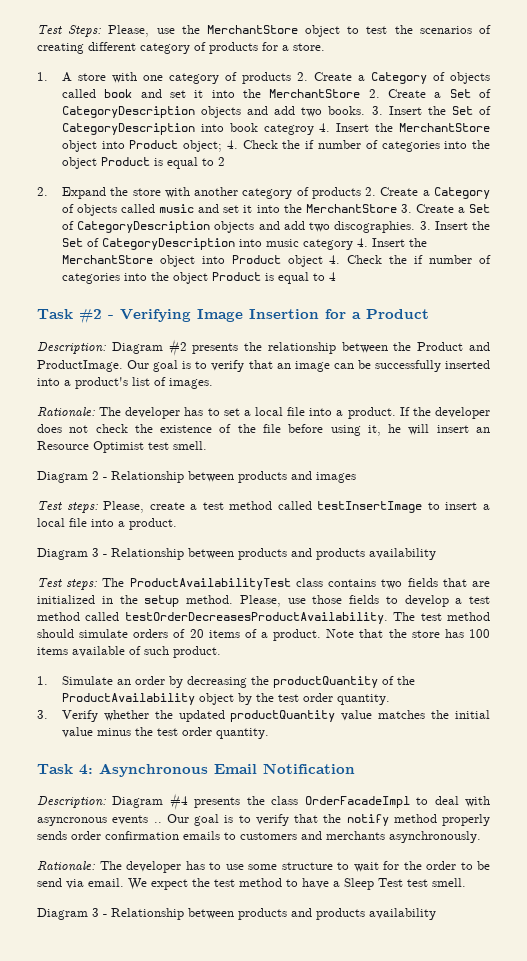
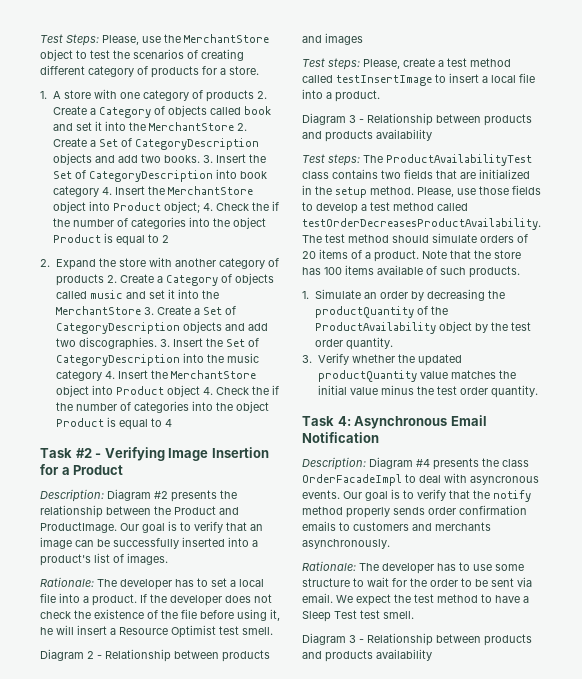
[263,124,314,135] categroy -> [53,186,100,197] category
(315, 144) none -> [53,218,71,227] the
(262, 243) none -> [206,354,224,363] the
(424, 259) none -> [55,402,73,411] the
[475,427,490,433] an -> [110,628,116,635] a
[173,646,221,658] product. -> [469,266,520,278] products.
[112,815,162,825] events .. -> [302,490,340,499] events.
[37,878,62,887] send -> [491,578,514,587] sent

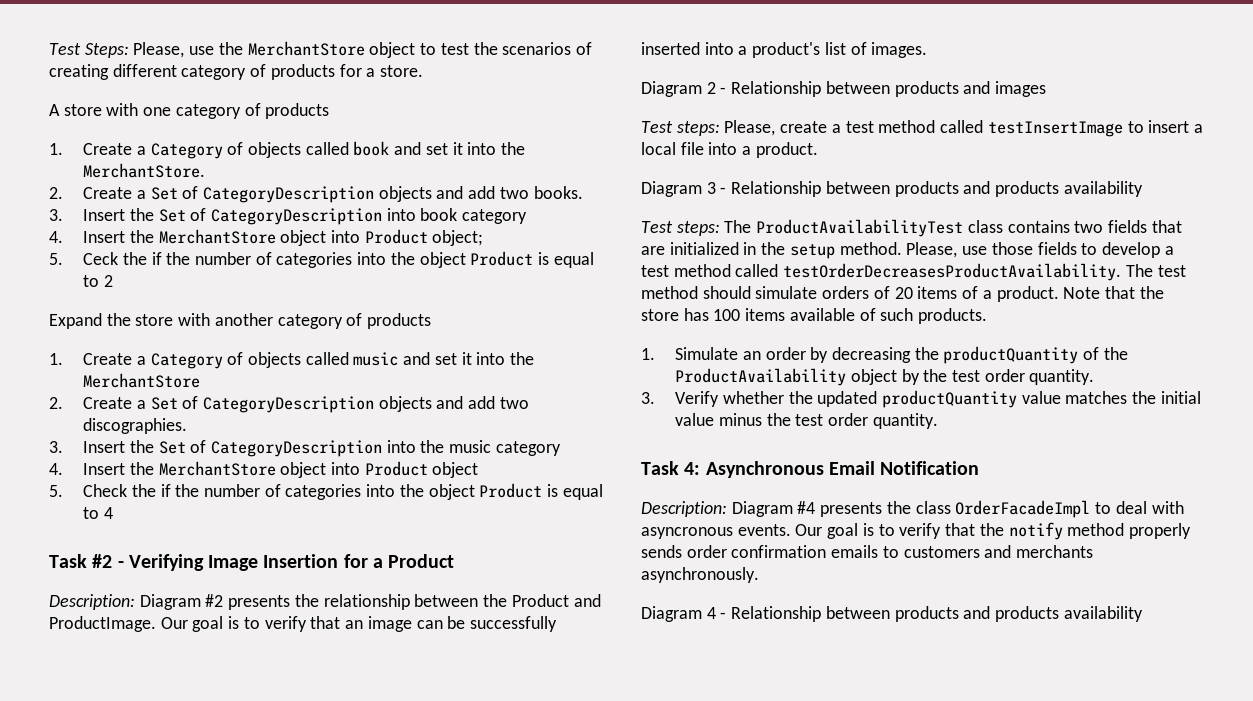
[40,91,47,99] 1. -> (424, 71) none
[257,91,268,99] 2. -> [49,143,63,155] // 1.
[149,122,235,131] MerchantStore -> [83,163,206,178] MerchantStore. //
(201, 159) none -> (583, 192) //
(100, 191) none -> (528, 216) //
[203,203,250,211] 4. Check -> [49,252,119,265] // 5. Ceck
[40,259,50,267] 2. -> (113, 281) none
[106,275,117,283] 2. -> [49,353,63,365] // 1.
[143,307,154,315] 3. -> [49,397,63,409] // 2.
(157, 343) none -> (188, 426) //
(102, 375) none -> (561, 448) //
[202,387,213,395] 4. -> [49,485,63,497] // 5.
[40,577,264,590] [40,593,272,606] [40,609,280,621] [40,625,273,638] // Rationale: The developer has to set a local file into a product. If the developer does not check the existence of the file before using it, he will insert a Resource Optimist test smell. -> (928, 50) none
[302,561,524,574] [302,577,532,587] [302,593,529,606] [302,610,414,622] [302,633,356,645] // Rationale: The developer has to use some structure to wait for the order to be sent via email. We expect the test method to have a Sleep Test test smell. // Diagram 3 -> [641,606,716,622] // Diagram 4

